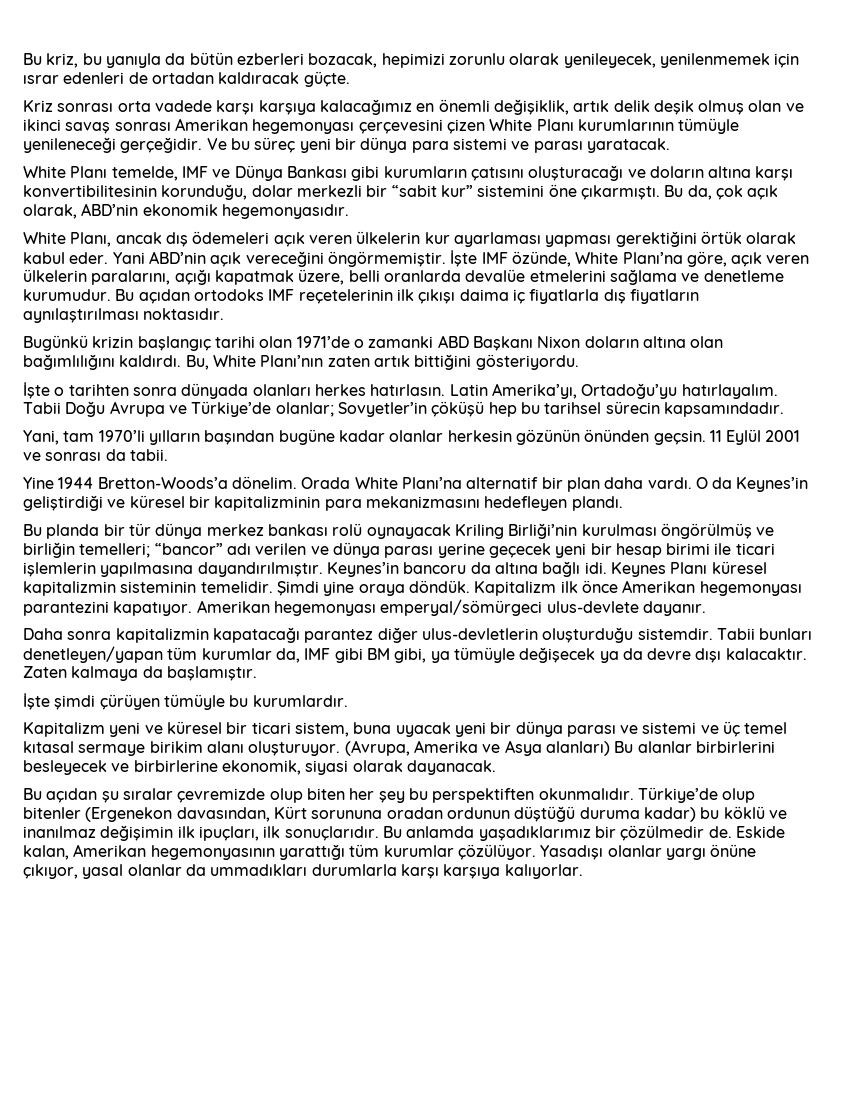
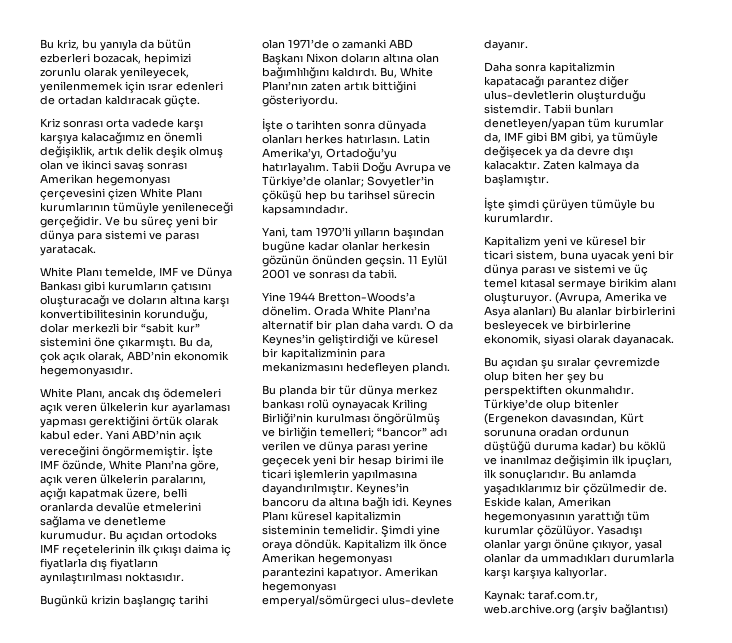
(583, 871) none -> [484,590,598,602] [484,604,668,616] // Kaynak: taraf.com.tr, web.archive.org (arşiv bağlantısı)

